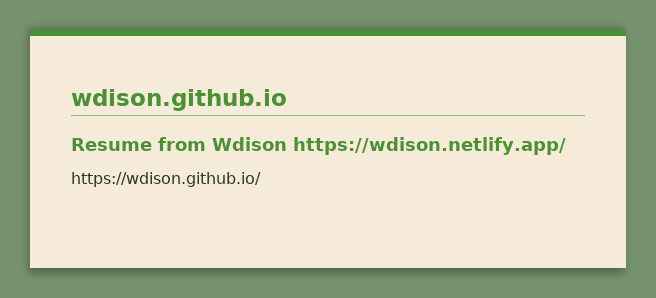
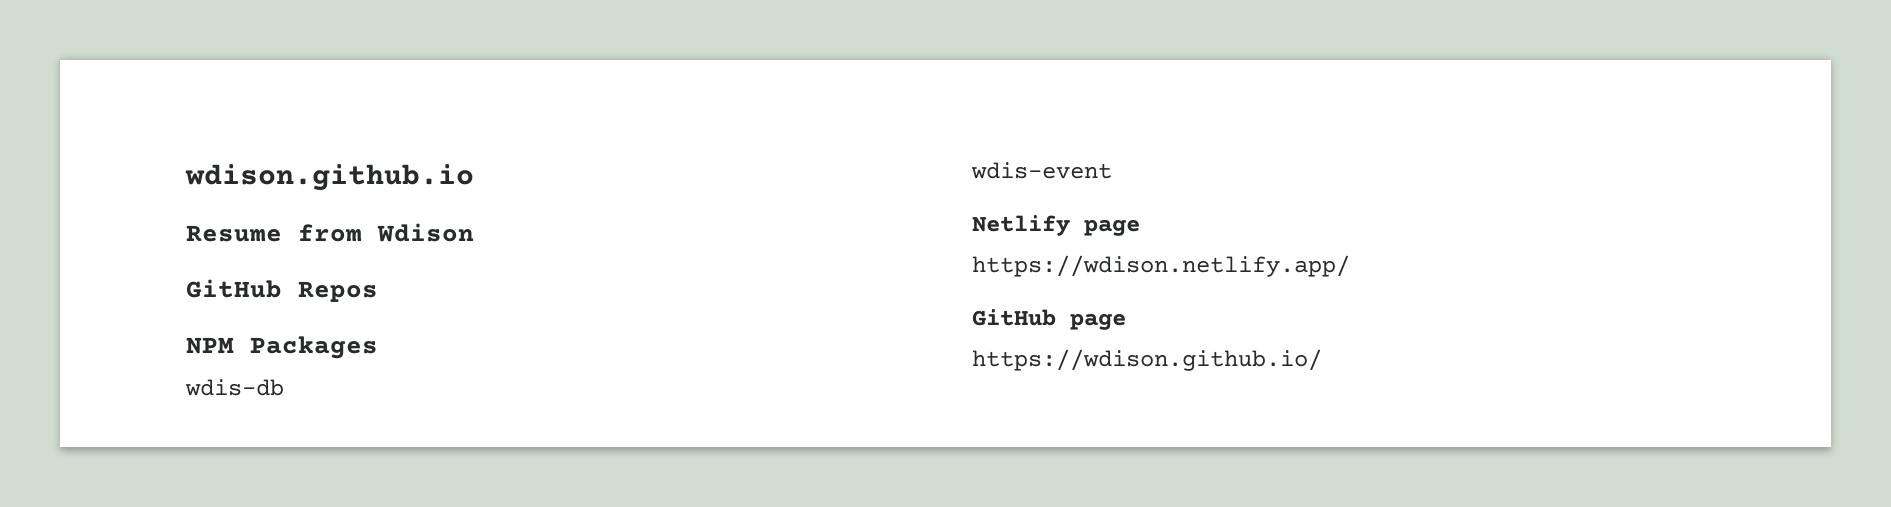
(287, 144) none -> [186,279,378,302] [186,336,378,359] [185,379,284,396] [971,162,1112,179] [972,215,1140,236] // GitHub Repos // NPM Packages // wdis-db // wdis-event // Netlify page //
(566, 146) none -> [972,309,1126,330] // GitHub page

